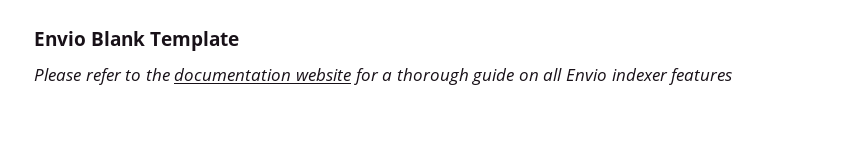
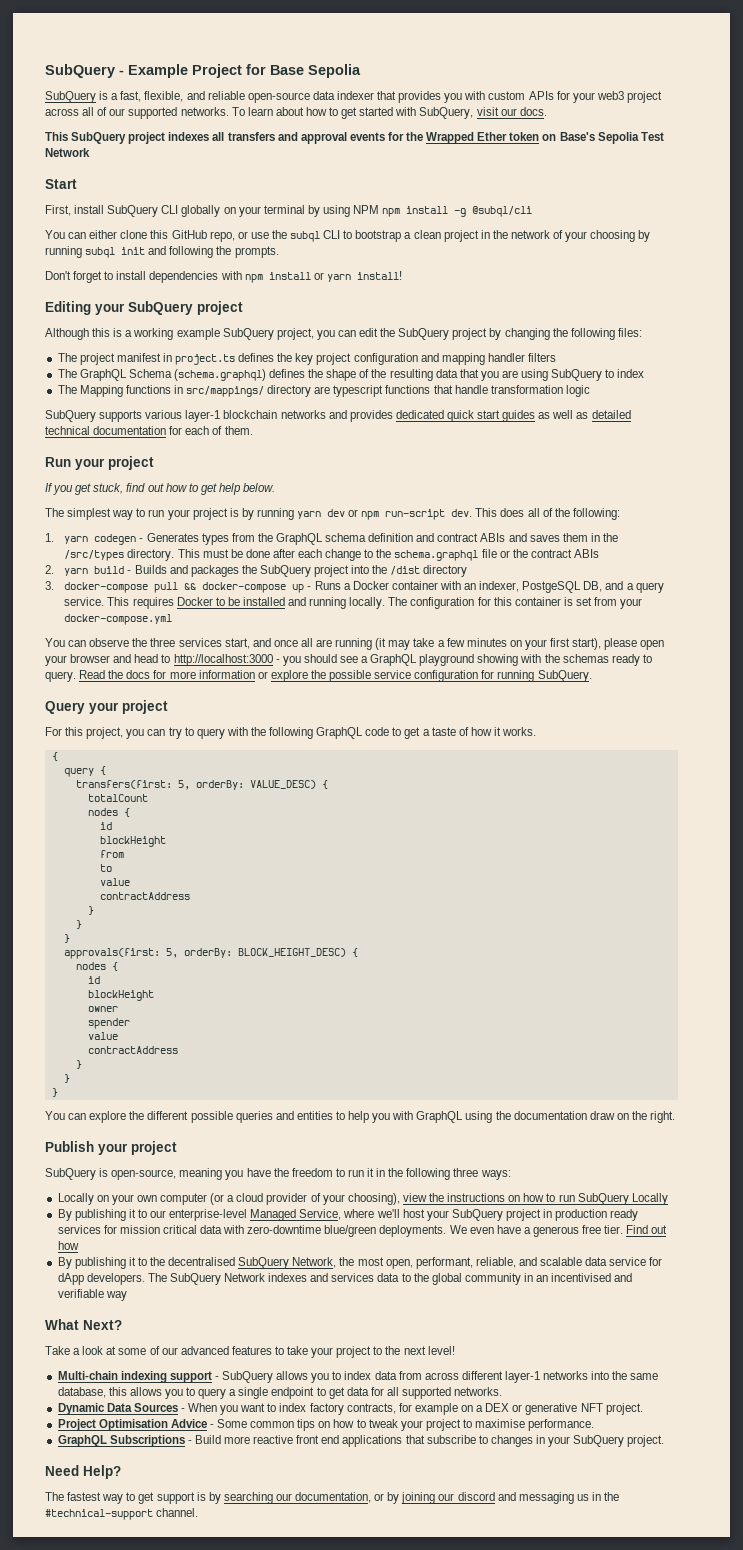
[34,31,239,51] [34,68,733,85] Envio Blank Template // Please refer to the documentation website for a thorough guide on all Envio indexer features -> [45,64,361,78] [45,91,662,103] [45,107,547,119] [45,132,664,144] [45,148,90,157] [45,179,77,189] [45,205,533,217] [45,230,651,242] [45,246,279,258] [45,271,402,283] [45,301,243,315] [45,328,642,340] [57,353,557,365] [57,369,645,381] [57,385,590,397] [45,410,631,422] [45,426,253,435] [45,456,154,470] [45,483,276,495] [45,508,620,520] [45,533,618,545] [64,549,599,561] [45,565,468,577] [45,581,664,593] [64,597,643,609] [64,614,173,625] [45,638,665,650] [45,654,652,666] [45,670,592,682] [45,700,168,714] [45,727,537,739] [51,752,58,761] [63,766,106,777] [75,780,328,790] [87,794,148,802] [87,808,130,817] [99,822,112,830] [99,836,166,847] [99,850,124,858] [99,864,112,872] [99,878,130,886] [99,892,190,900] [87,906,94,915] [75,920,82,929] [63,934,70,943] [63,948,358,959] [75,962,118,971] [87,976,100,984] [87,990,154,1001] [87,1006,118,1012] [87,1018,130,1029] [87,1032,118,1040] [87,1046,178,1054] [75,1060,82,1069] [63,1074,70,1083] [51,1088,58,1097] [45,1111,676,1123] [45,1141,177,1155] [45,1168,511,1180] [57,1193,668,1205] [57,1209,639,1221] [57,1225,668,1237] [57,1241,79,1250] [57,1257,663,1269] [57,1273,633,1285] [57,1289,127,1301] [45,1319,122,1330] [45,1346,455,1358] [57,1371,659,1383] [57,1387,503,1399] [57,1403,643,1415] [57,1419,595,1431] [57,1435,665,1447] [45,1465,121,1479] [45,1492,620,1504] [45,1508,199,1520] SubQuery - Example Project for Base Sepolia // SubQuery is a fast, flexible, and reliable open-source data indexer that provides you with custom APIs for your web3 project across all of our supported networks. To learn about how to get started with SubQuery, visit our docs. // This SubQuery project indexes all transfers and approval events for the Wrapped Ether token on Base's Sepolia Test Network // Start // First, install SubQuery CLI globally on your terminal by using NPM npm install -g @subql/cli // You can either clone this GitHub repo, or use the subql CLI to bootstrap a clean project in the network of your choosing by running subql init and following the prompts. // Don't forget to install dependencies with npm install or yarn install! // Editing your SubQuery project // Although this is a working example SubQuery project, you can edit the SubQuery project by changing the following files: // The project manifest in project.ts defines the key project configuration and mapping handler filters // The GraphQL Schema (schema.graphql) defines the shape of the resulting data that you are using SubQuery to index // The Mapping functions in src/mappings/ directory are typescript functions that handle transformation logic // SubQuery supports various layer-1 blockchain networks and provides dedicated quick start guides as well as detailed technical documentation for each of them. // Run your project // If you get stuck, find out how to get help below. // The simplest way to run your project is by running yarn dev or npm run-script dev. This does all of the following: // 1. yarn codegen - Generates types from the GraphQL schema definition and contract ABIs and saves them in the /src/types directory. This must be done after each change to the schema.graphql file or the contract ABIs // 2. yarn build - Builds and packages the SubQuery project into the /dist directory // 3. docker-compose pull && docker-compose up - Runs a Docker container with an indexer, PostgeSQL DB, and a query service. This requires Docker to be installed and running locally. The configuration for this container is set from your docker-compose.yml // You can observe the three services start, and once all are running (it may take a few minutes on your first start), please open your browser and head to http://localhost:3000 - you should see a GraphQL playground showing with the schemas ready to query. Read the docs for more information or explore the possible service configuration for running SubQuery. // Query your project // For this project, you can try to query with the following GraphQL code to get a taste of how it works. // { // query { // transfers(first: 5, orderBy: VALUE_DESC) { // totalCount // nodes { // id // blockHeight // from // to // value // contractAddress // } // } // } // approvals(first: 5, orderBy: BLOCK_HEIGHT_DESC) { // nodes { // id // blockHeight // owner // spender // value // contractAddress // } // } // } // You can explore the different possible queries and entities to help you with GraphQL using the documentation draw on the right. // Publish your project // SubQuery is open-source, meaning you have the freedom to run it in the following three ways: // Locally on your own computer (or a cloud provider of your choosing), view the instructions on how to run SubQuery Locally // By publishing it to our enterprise-level Managed Service, where we'll host your SubQuery project in production ready services for mission critical data with zero-downtime blue/green deployments. We even have a generous free tier. Find out how // By publishing it to the decentralised SubQuery Network, the most open, performant, reliable, and scalable data service for dApp developers. The SubQuery Network indexes and services data to the global community in an incentivised and verifiable way // What Next? // Take a look at some of our advanced features to take your project to the next level! // Multi-chain indexing support - SubQuery allows you to index data from across different layer-1 networks into the same database, this allows you to query a single endpoint to get data for all supported networks. // Dynamic Data Sources - When you want to index factory contracts, for example on a DEX or generative NFT project. // Project Optimisation Advice - Some common tips on how to tweak your project to maximise performance. // GraphQL Subscriptions - Build more reactive front end applications that subscribe to changes in your SubQuery project. // Need Help? // The fastest way to get support is by searching our documentation, or by joining our discord and messaging us in the #technical-support channel.

